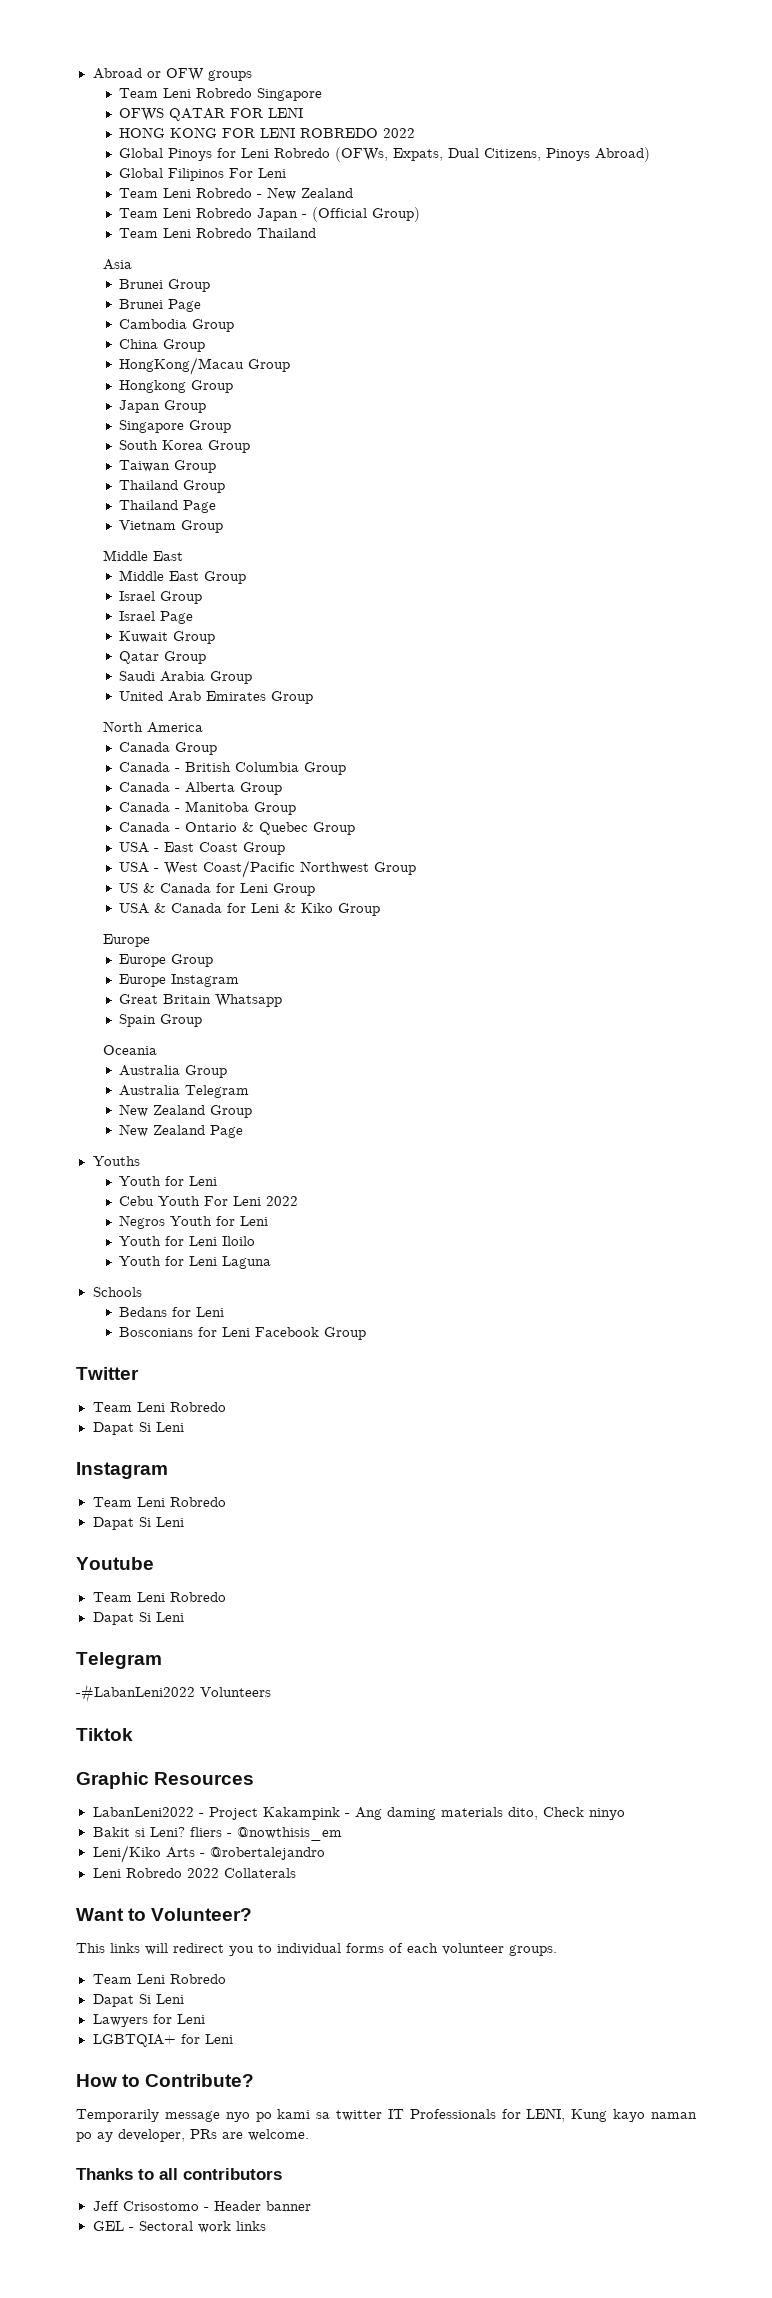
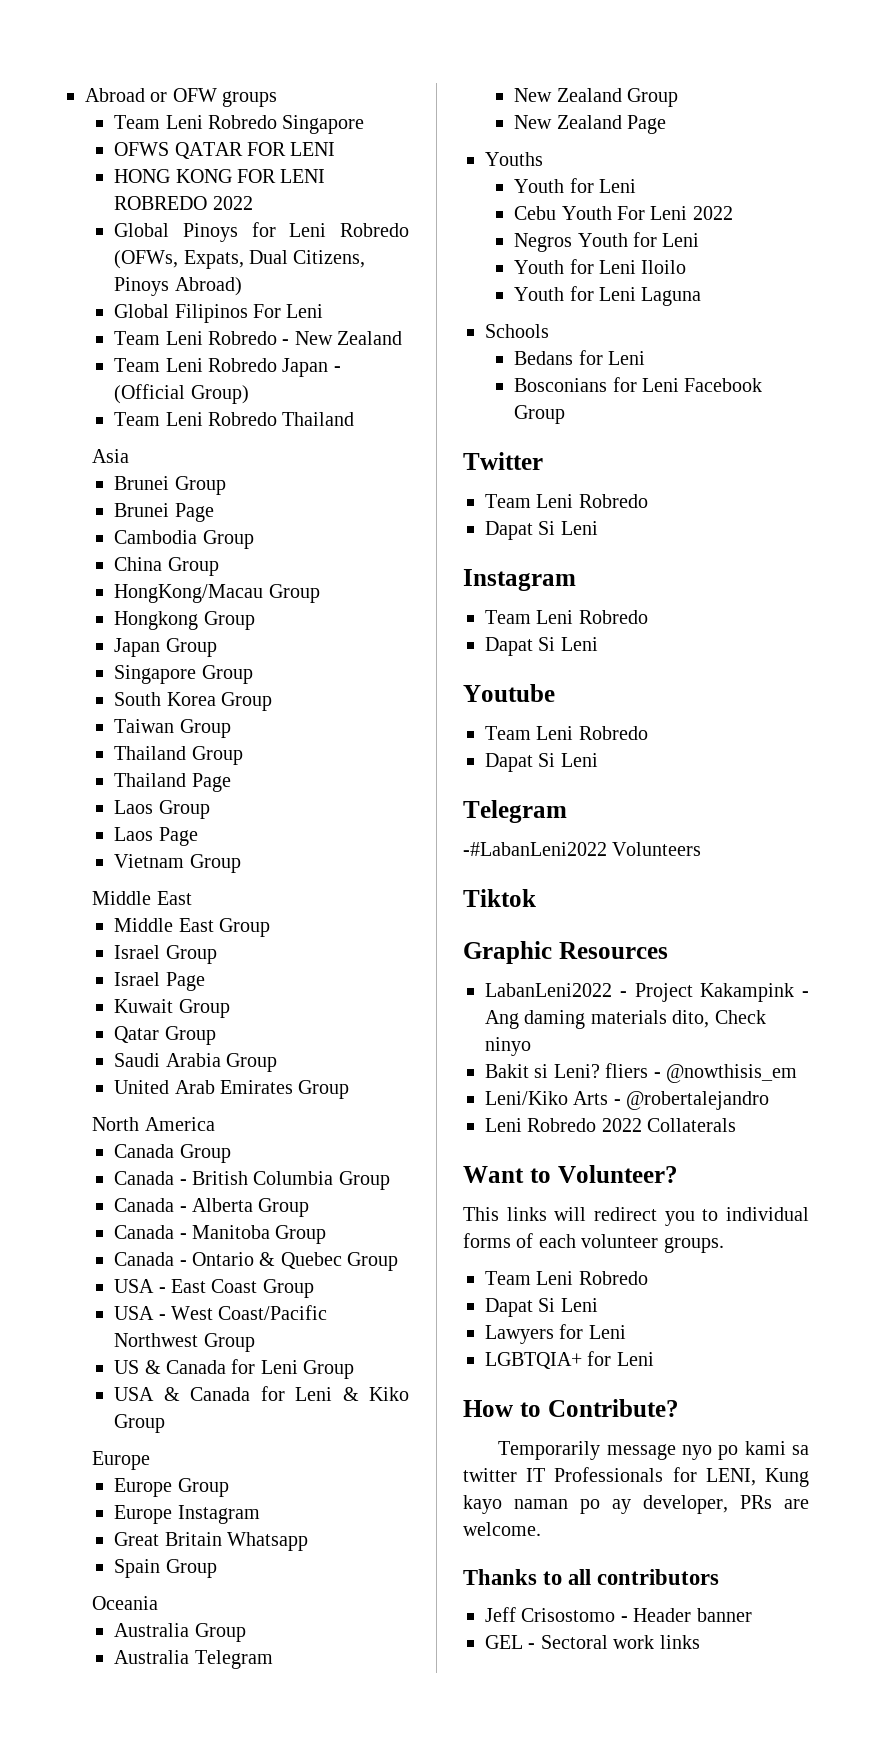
(217, 506) none -> [114,800,210,819] [114,827,198,846] // Laos Group // Laos Page

